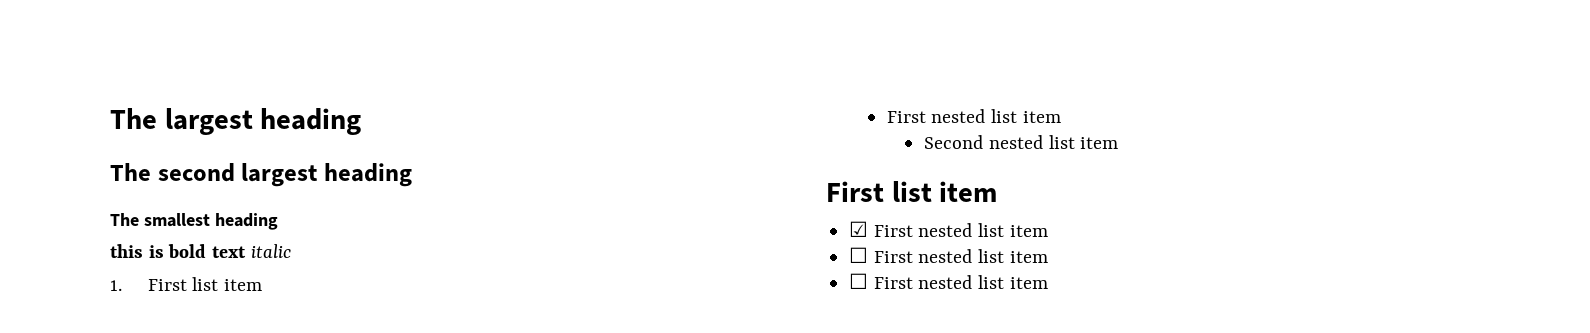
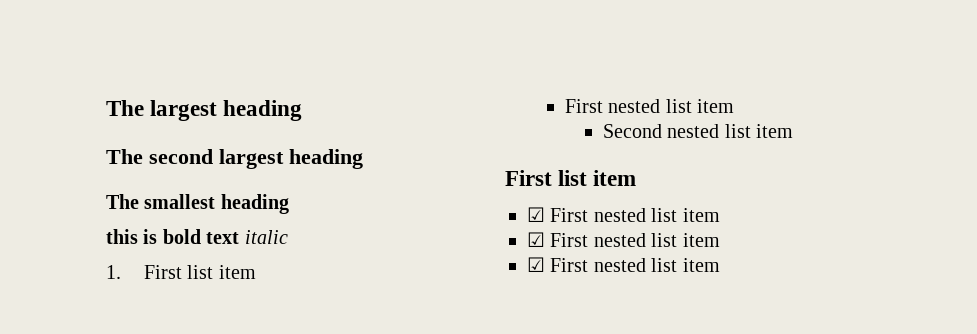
[849,247,1048,263] [849,273,869,289] ☐ First nested list item // ☐ -> [527,232,720,247] [527,257,545,272] ☑ First nested list item // ☑

